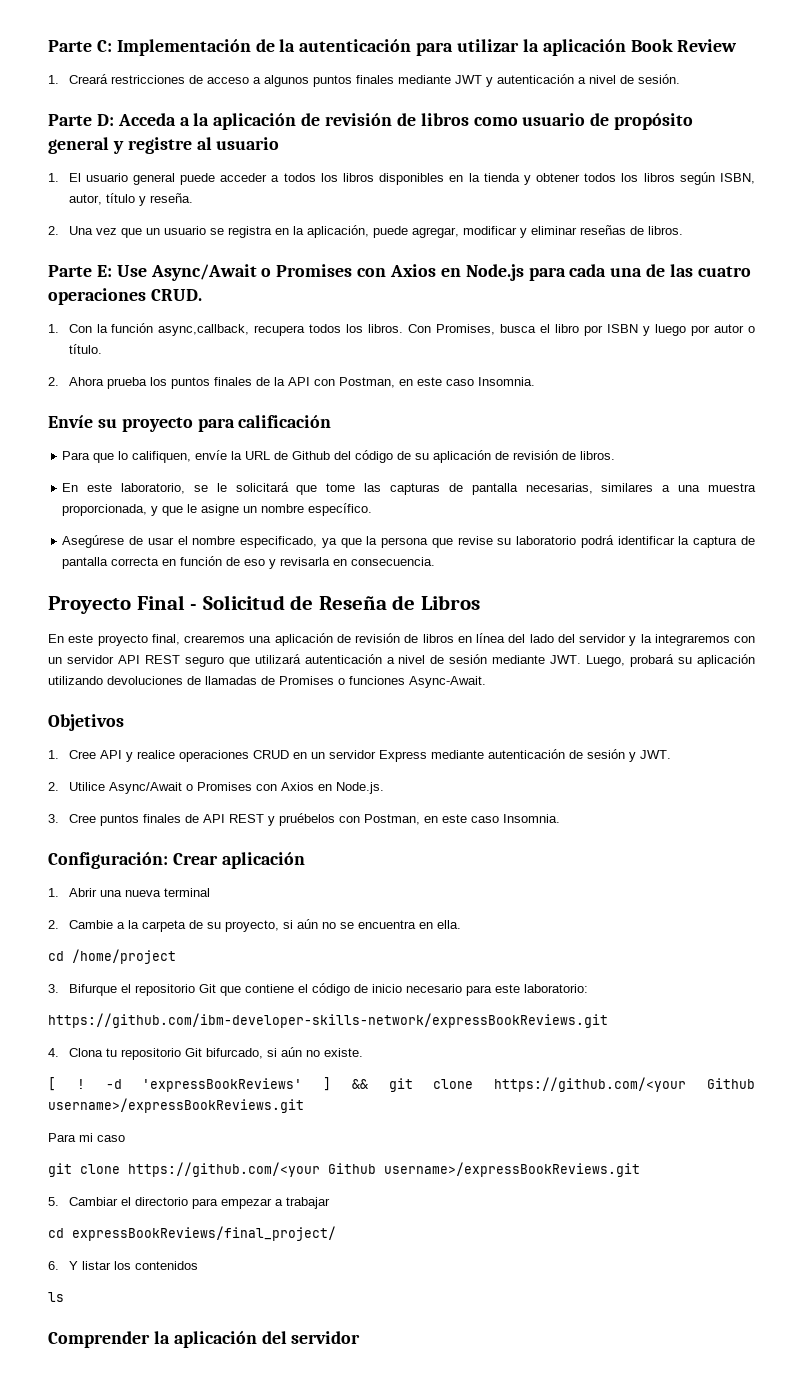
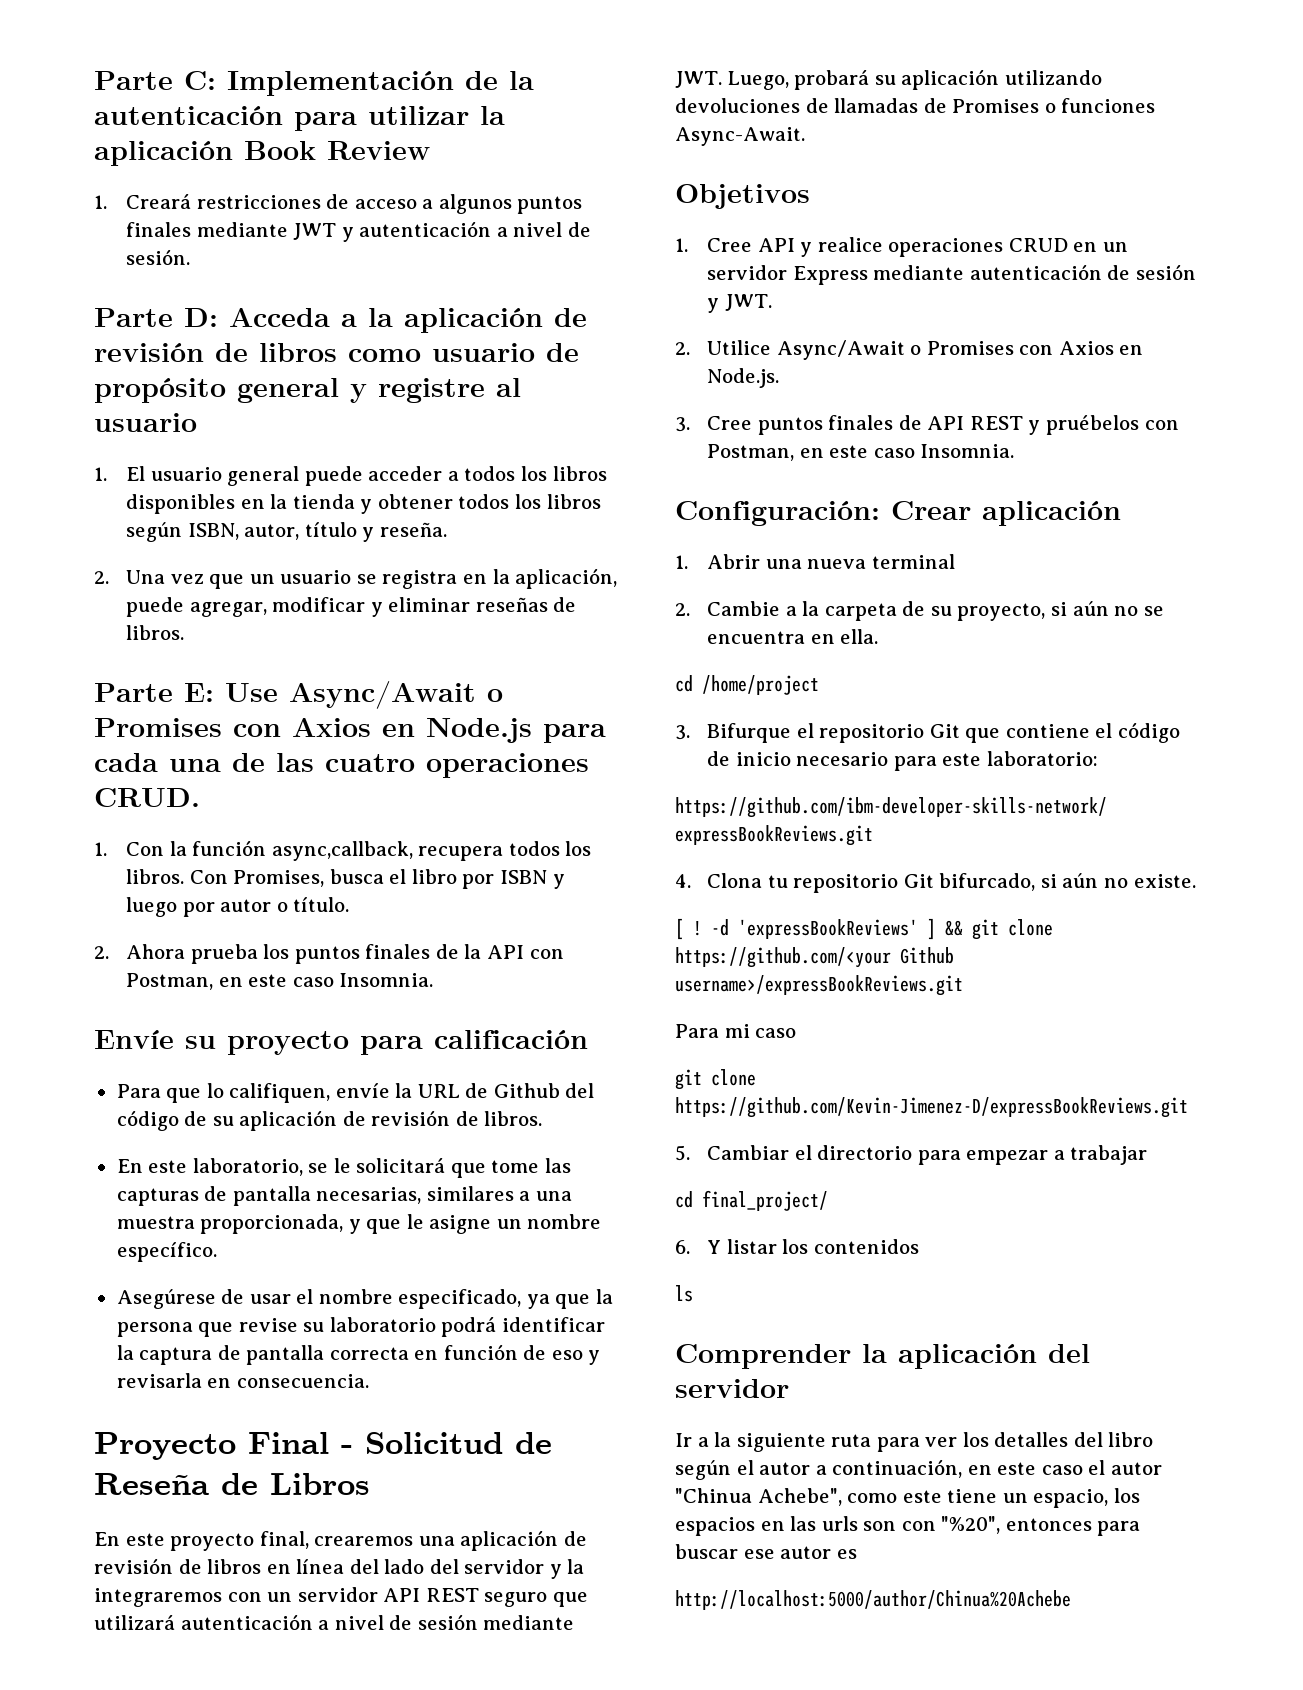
[128,1162,640,1177] https://github.com/<your Github username>/expressBookReviews.git -> [675,1097,1188,1118] https://github.com/Kevin-Jimenez-D/expressBookReviews.git
[72,1226,336,1241] expressBookReviews/final_project/ -> [702,1190,828,1211] final_project/
(361, 1337) none -> [675,1432,1154,1452] [675,1459,1162,1480] [675,1488,1140,1508] [675,1516,1141,1536] [675,1544,857,1559] [675,1590,1071,1610] // Ir a la siguiente ruta para ver los detalles del libro según el autor a continuación, en este caso el autor "Chinua Achebe", como este tiene un espacio, los espacios en las urls son con "%20", entonces para buscar ese autor es // http://localhost:5000/author/Chinua%20Achebe

